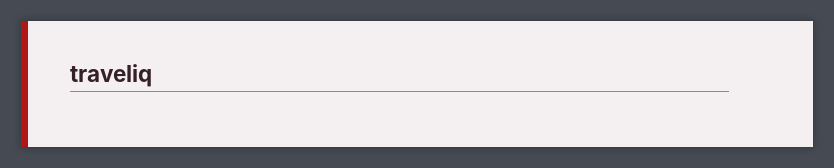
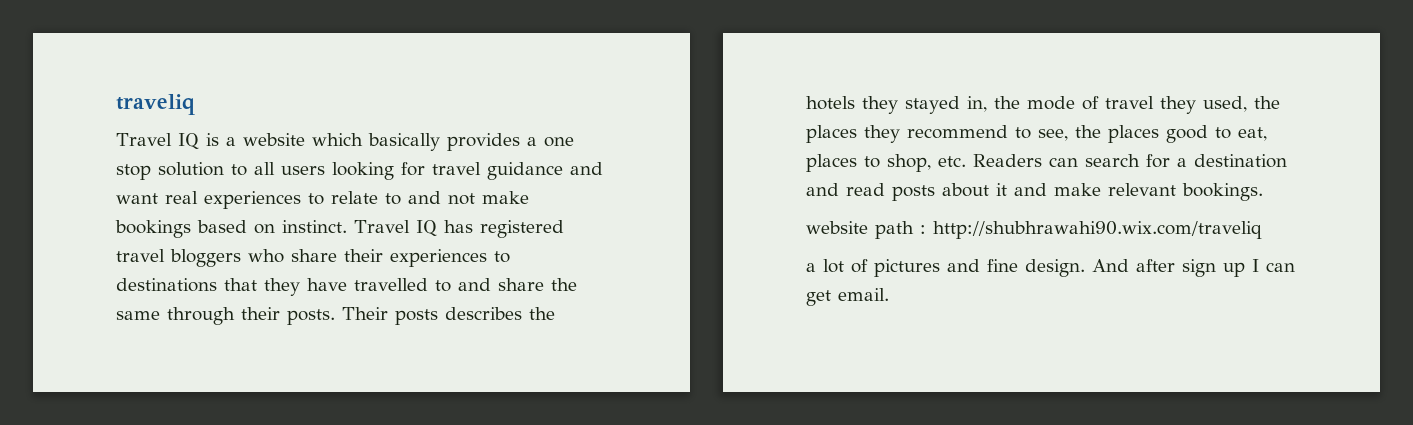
(152, 75) none -> [116,133,574,151] [116,162,603,180] [116,191,529,209] [115,220,564,238] [116,249,510,267] [116,278,577,296] [116,307,555,325] [806,96,1280,114] [806,125,1267,143] [806,154,1287,172] [806,183,1263,201] [806,221,1262,239] [806,259,1295,277] [806,288,889,306] // Travel IQ is a website which basically provides a one stop solution to all users looking for travel guidance and want real experiences to relate to and not make bookings based on instinct. Travel IQ has registered travel bloggers who share their experiences to destinations that they have travelled to and share the same through their posts. Their posts describes the hotels they stayed in, the mode of travel they used, the places they recommend to see, the places good to eat, places to shop, etc. Readers can search for a destination and read posts about it and make relevant bookings. // website path : http://shubhrawahi90.wix.com/traveliq // a lot of pictures and fine design. And after sign up I can get email.

